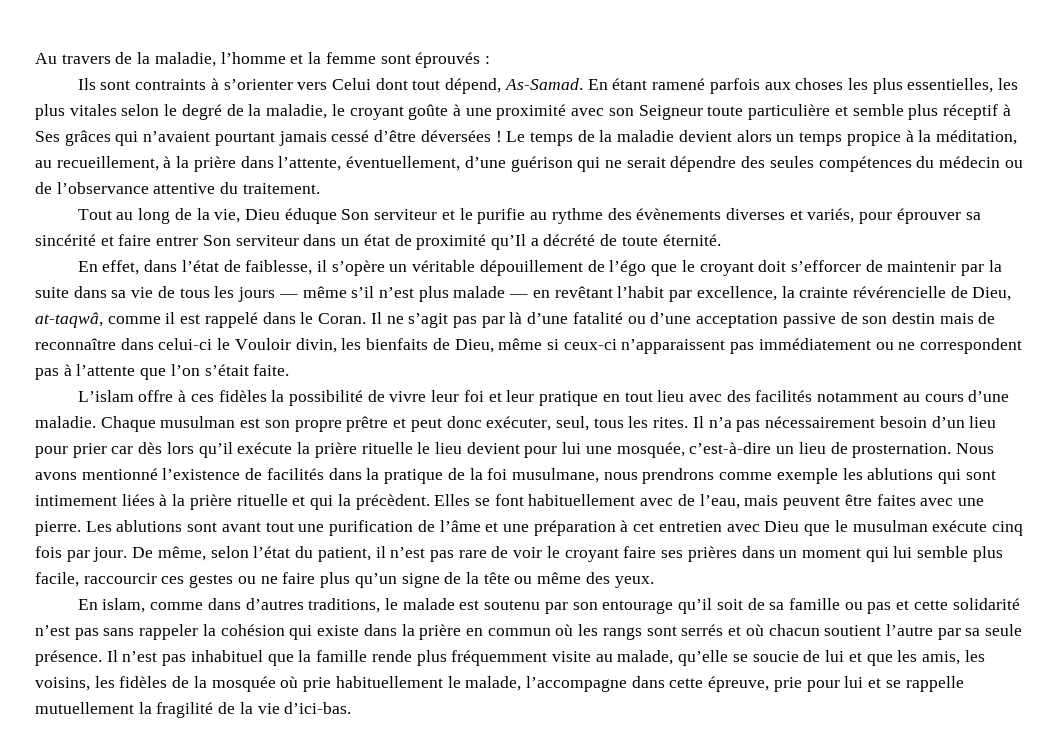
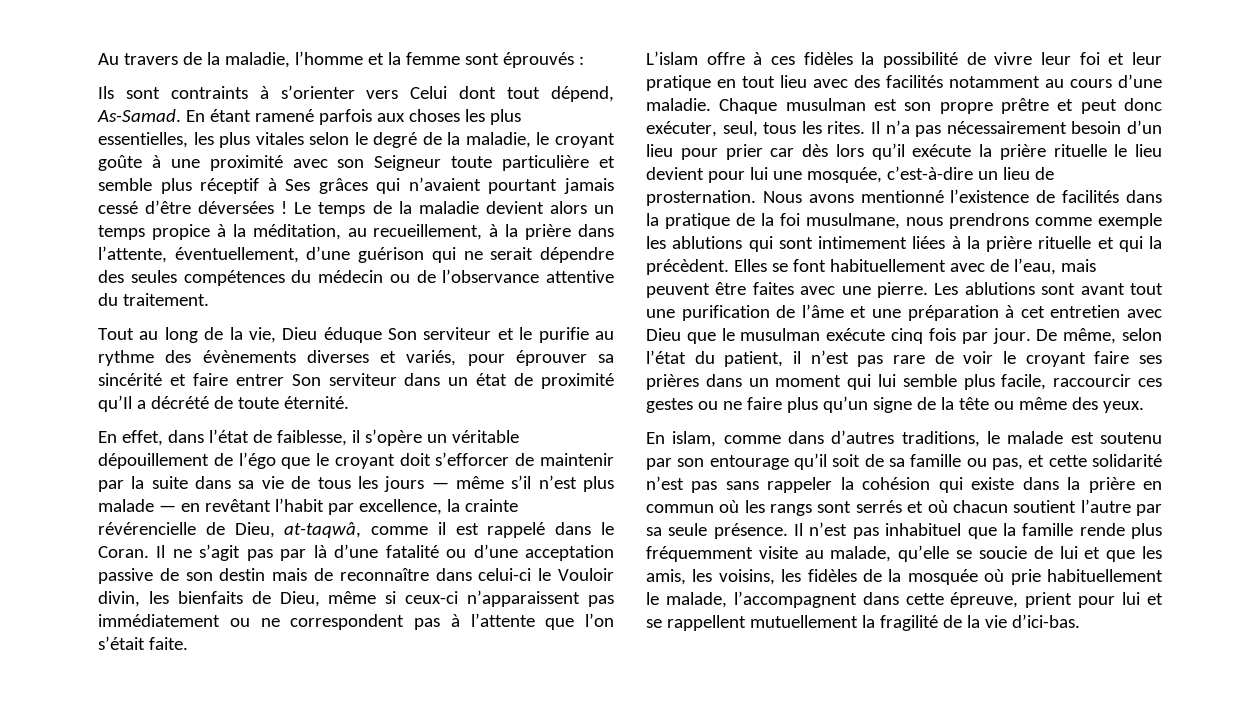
[867,602,892,614] pas -> [992,458,1023,470] pas,
[525,676,627,692] l’accompagne -> [733,591,857,608] l’accompagnent
[773,677,802,692] prie -> [1025,592,1073,608] prient
[905,676,964,692] rappelle -> [666,615,746,631] rappellent

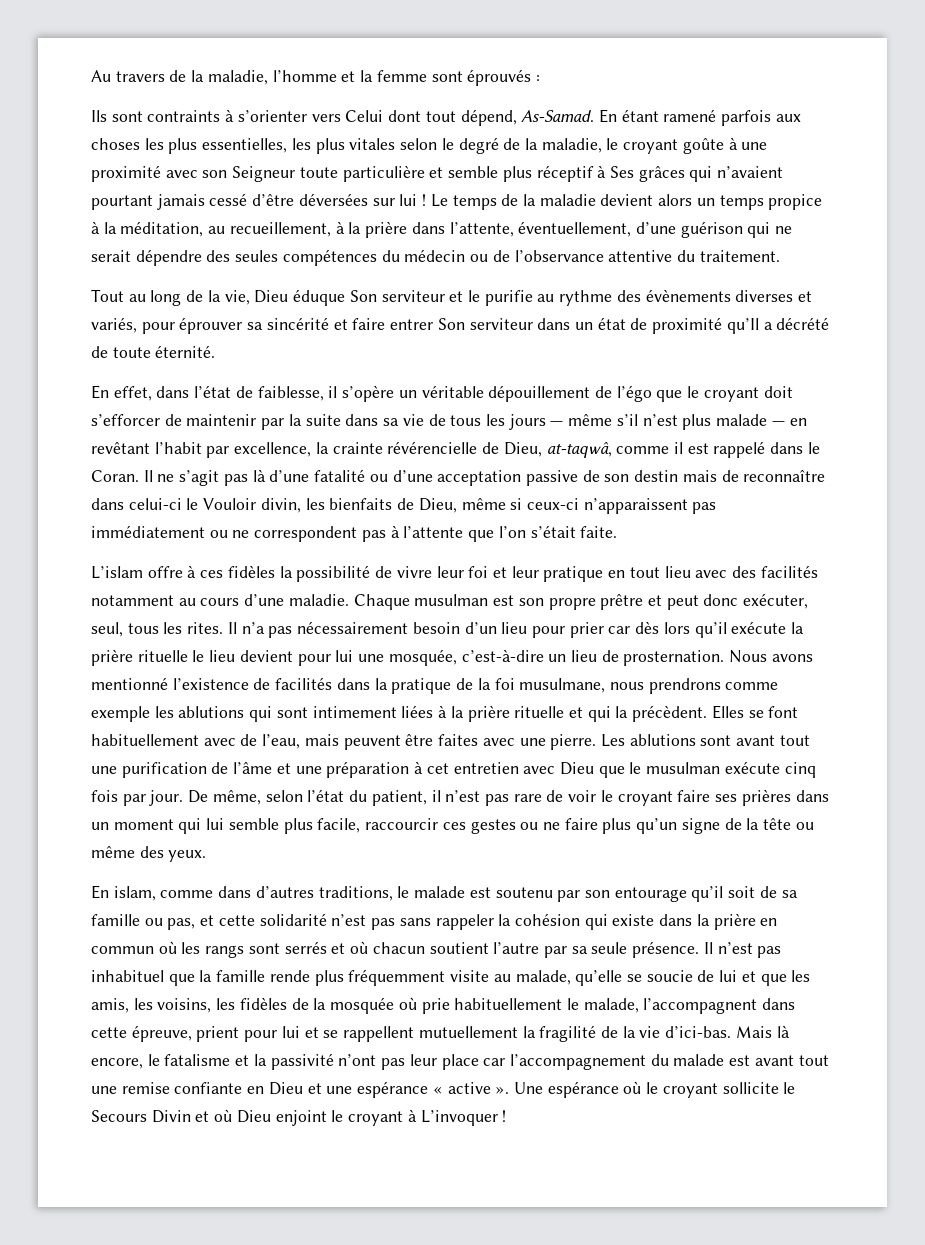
(275, 207) none -> [372,194,418,206] sur lui
[280,549,307,561] par -> (248, 480) none
(1080, 621) none -> [735,1025,790,1038] [91,1053,829,1070] [91,1081,796,1098] [91,1109,507,1126] Mais là encore, le fatalisme et la passivité n’ont pas leur place car l’accompagnement du malade est avant tout une remise confiante en Dieu et une espérance « active ». Une espérance où le croyant sollicite le Secours Divin et où Dieu enjoint le croyant à L’invoquer !

